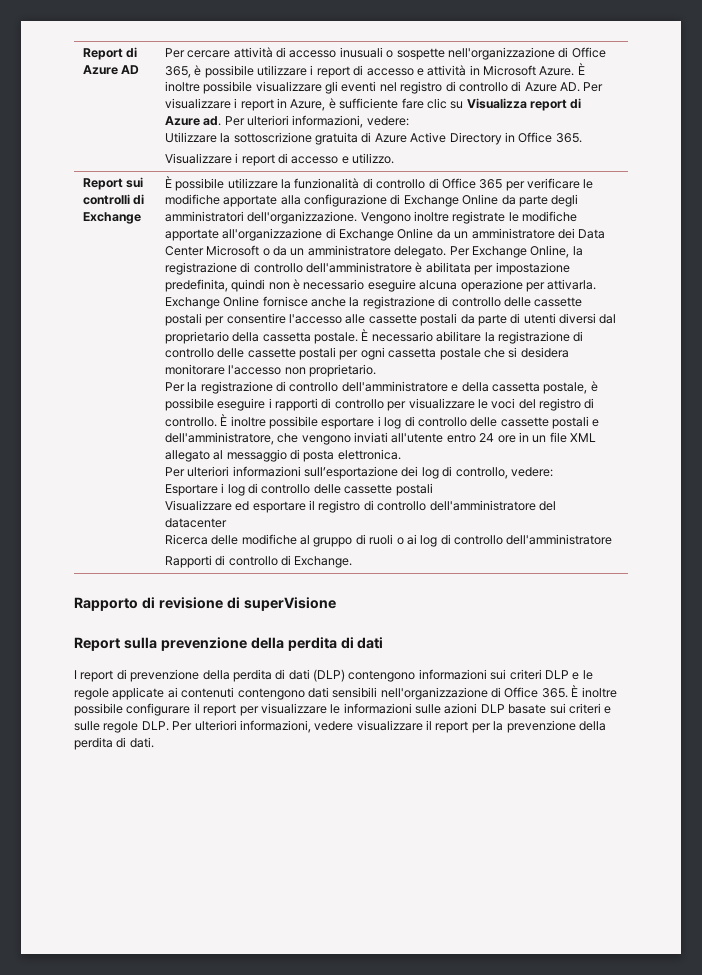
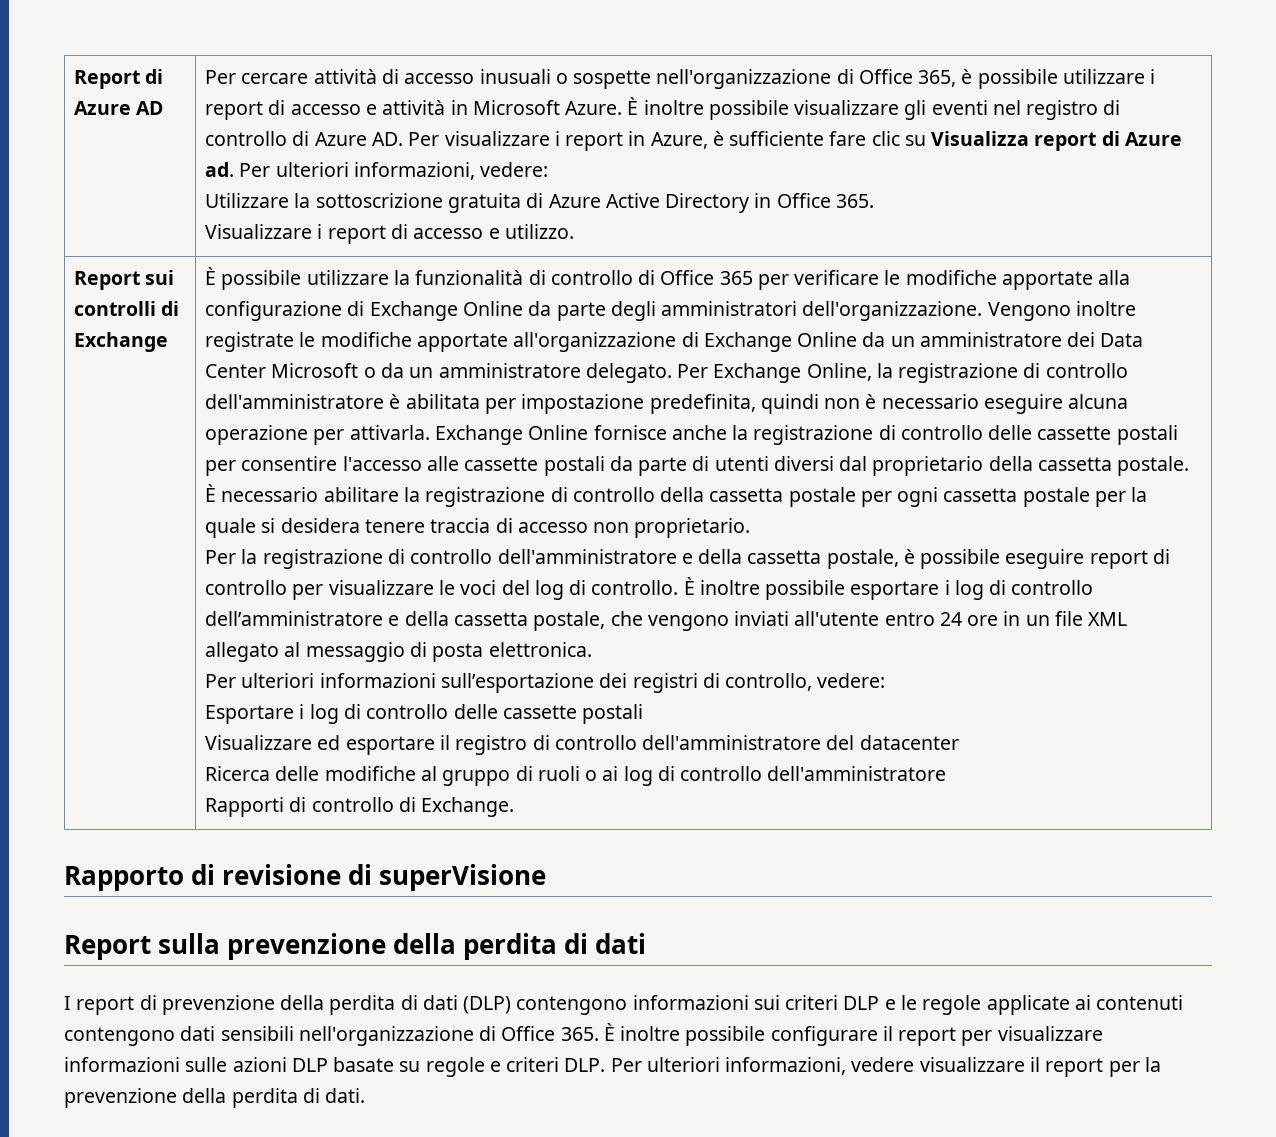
[217,347,336,360] delle cassette postali -> [660,487,856,507] della cassetta postale
[483,347,569,358] [164,364,282,375] che si desidera monitorare l'accesso -> [1094,487,1148,507] [205,518,588,538] per la quale si desidera tenere traccia di accesso
[268,398,318,411] i rapporti -> [1089,550,1148,569] report
[538,398,581,411] registro -> [534,580,564,600] log
[470,416,600,429] [164,432,274,445] delle cassette postali e dell'amministratore, -> [205,611,606,631] dell’amministratore e della cassetta postale,
[421,467,439,479] log -> [632,673,698,693] registri
[330,704,341,714] le -> (1103, 1033) none
[549,703,612,714] [74,721,139,733] sui criteri e sulle regole -> [399,1057,560,1077] su regole e criteri

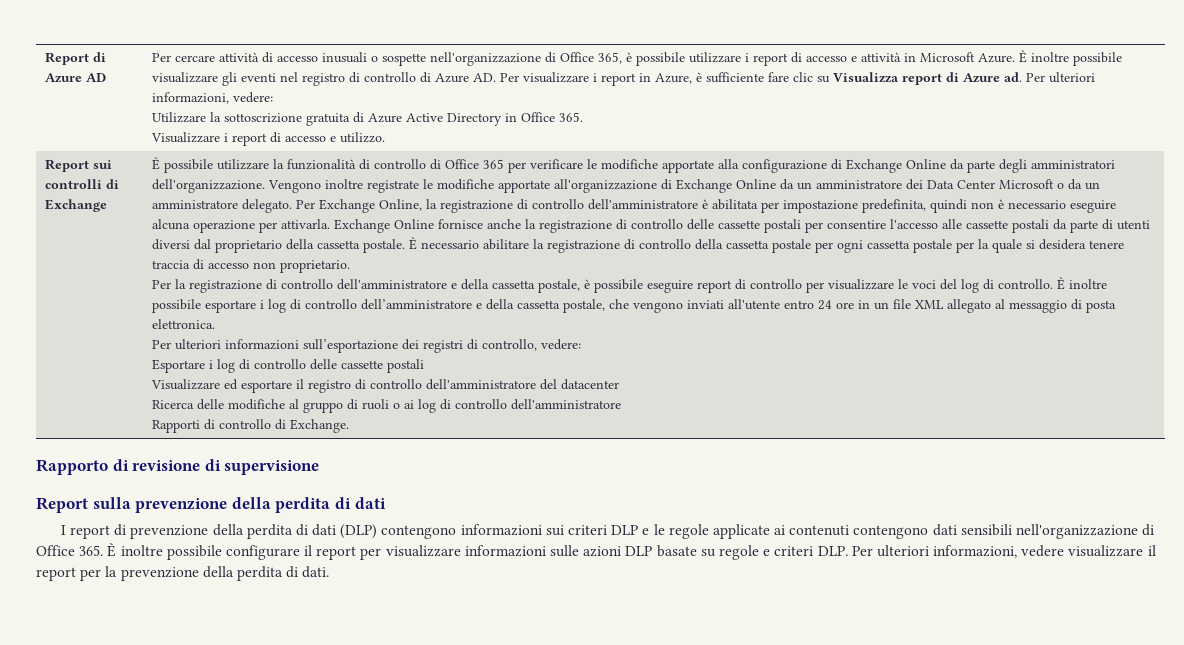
[379,864,547,891] superVisione -> [224,460,320,475] supervisione

